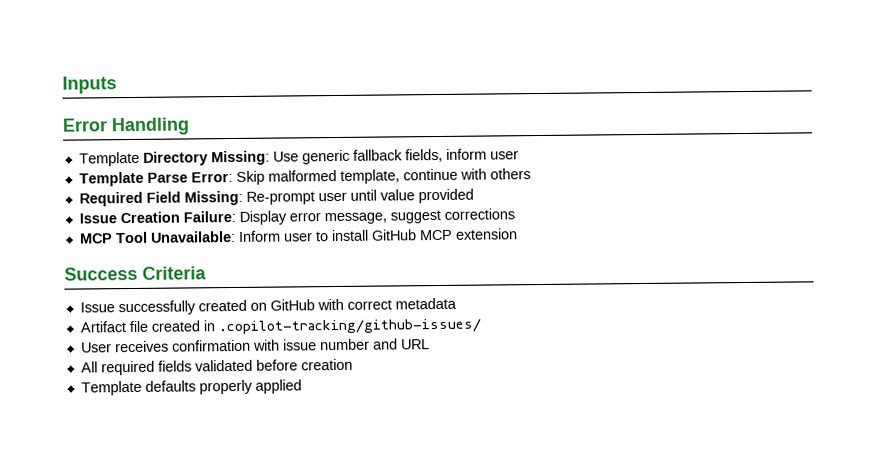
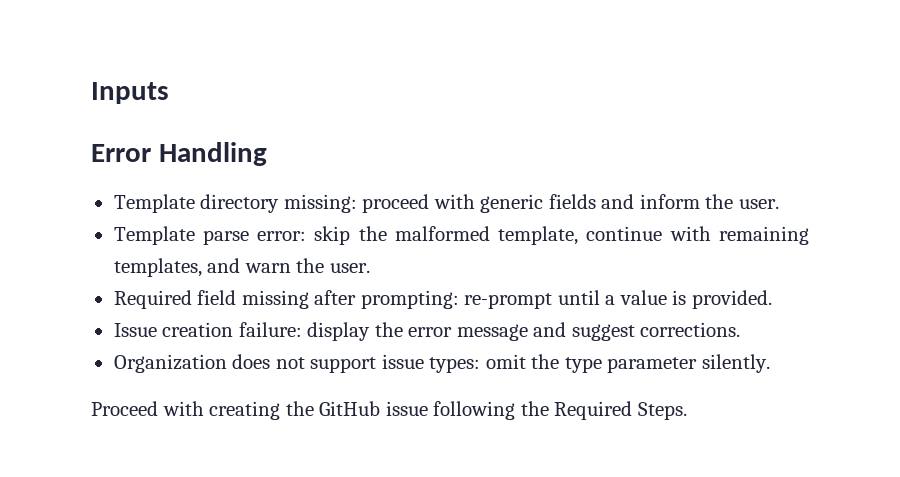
[142,148,519,166] [78,168,531,187] [78,188,474,207] [78,208,515,225] [78,228,518,244] [64,266,207,281] [79,297,457,316] [79,318,481,335] [80,338,430,353] [80,358,353,376] [80,379,302,396] Directory Missing: Use generic fallback fields, inform user // Template Parse Error: Skip malformed template, continue with others // Required Field Missing: Re-prompt user until value provided // Issue Creation Failure: Display error message, suggest corrections // MCP Tool Unavailable: Inform user to install GitHub MCP extension // Success Criteria // Issue successfully created on GitHub with correct metadata // Artifact file created in .copilot-tracking/github-issues/ // User receives confirmation with issue number and URL // All required fields validated before creation // Template defaults properly applied -> [200,194,779,213] [113,226,810,245] [113,258,370,277] [113,290,772,309] [113,322,741,341] [113,354,770,373] [91,401,687,420] directory missing: proceed with generic fields and inform the user. // Template parse error: skip the malformed template, continue with remaining templates, and warn the user. // Required field missing after prompting: re-prompt until a value is provided. // Issue creation failure: display the error message and suggest corrections. // Organization does not support issue types: omit the type parameter silently. // Proceed with creating the GitHub issue following the Required Steps.

